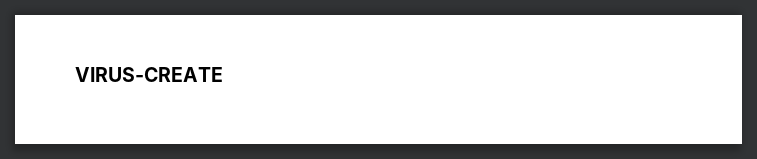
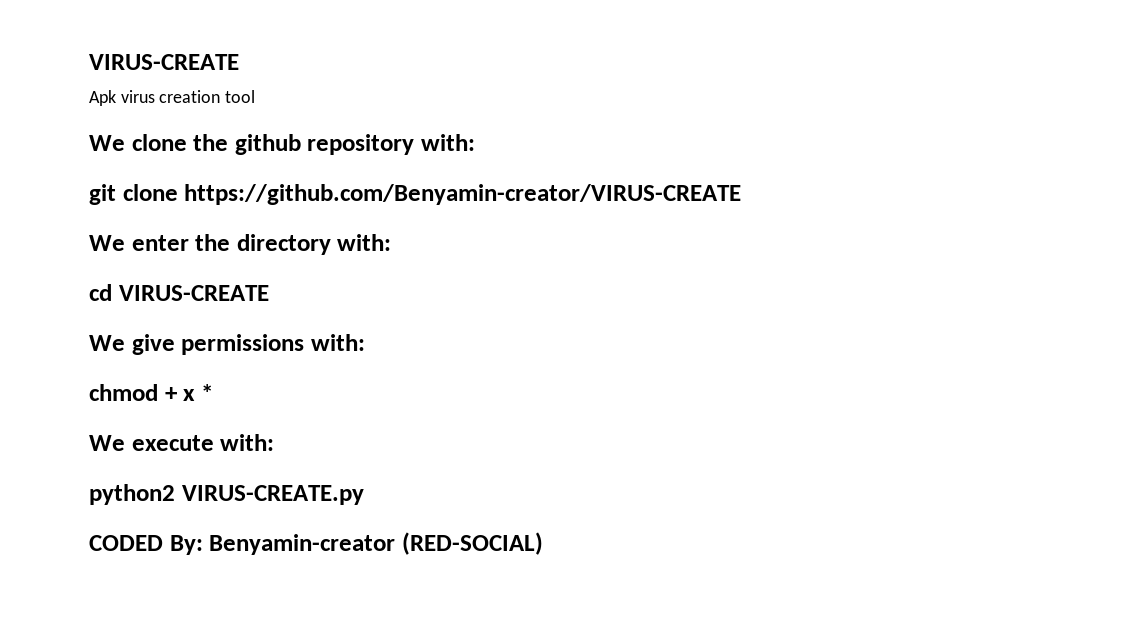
[75,67,223,82] VIRUS-CREATE -> [89,54,239,70] [89,90,256,106] [89,134,476,155] [89,184,742,205] [89,234,392,255] [89,284,269,301] [89,334,365,355] [89,384,213,401] [89,434,275,451] [89,484,364,505] [89,532,543,555] VIRUS-CREATE // Apk virus creation tool // We clone the github repository with: // git clone https://github.com/Benyamin-creator/VIRUS-CREATE // We enter the directory with: // cd VIRUS-CREATE // We give permissions with: // chmod + x * // We execute with: // python2 VIRUS-CREATE.py // CODED By: Benyamin-creator (RED-SOCIAL)

